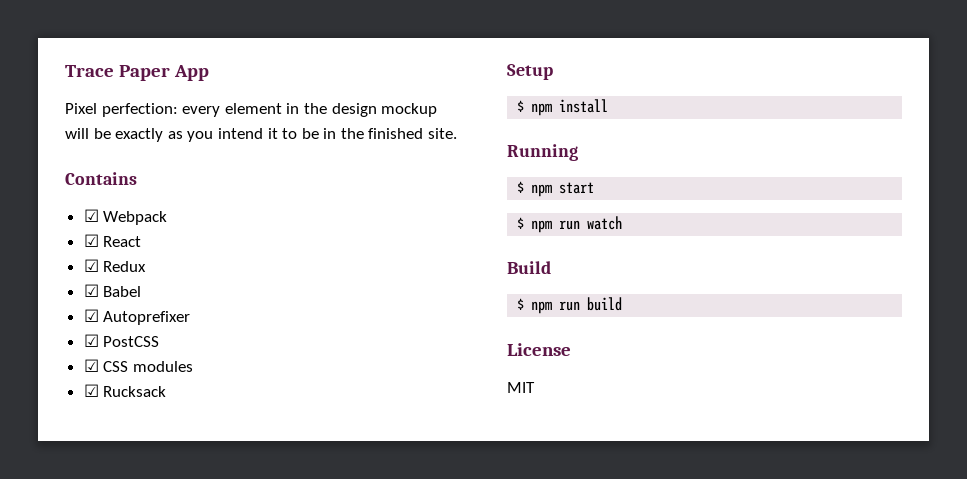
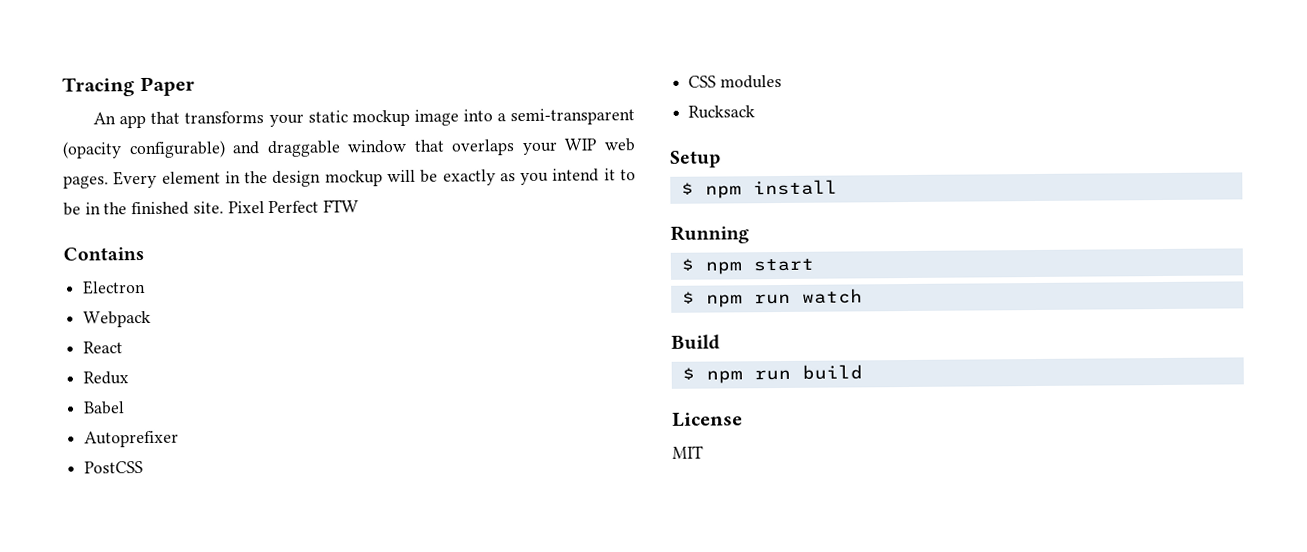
[65,65,114,77] Trace -> [62,77,135,97] Tracing
[174,65,210,81] [65,103,221,117] App // Pixel perfection: every -> [93,108,635,129] [62,138,636,159] [63,170,158,189] // An app that transforms your static mockup image into a semi-transparent (opacity configurable) and draggable window that overlaps your WIP web pages. Every
(458, 133) none -> [227,199,360,214] Pixel Perfect FTW
[83,209,99,222] ☑ -> [83,279,147,295] Electron //
[83,234,99,247] ☑ -> (152, 319) none
[83,259,99,272] ☑ -> (124, 347) none
[83,284,99,297] ☑ -> (130, 378) none
[83,309,99,322] ☑ -> (126, 408) none
[83,334,99,347] ☑ -> (180, 439) none
[83,359,99,372] ☑ -> (144, 467) none
[83,384,99,397] ☑ -> (782, 81) none

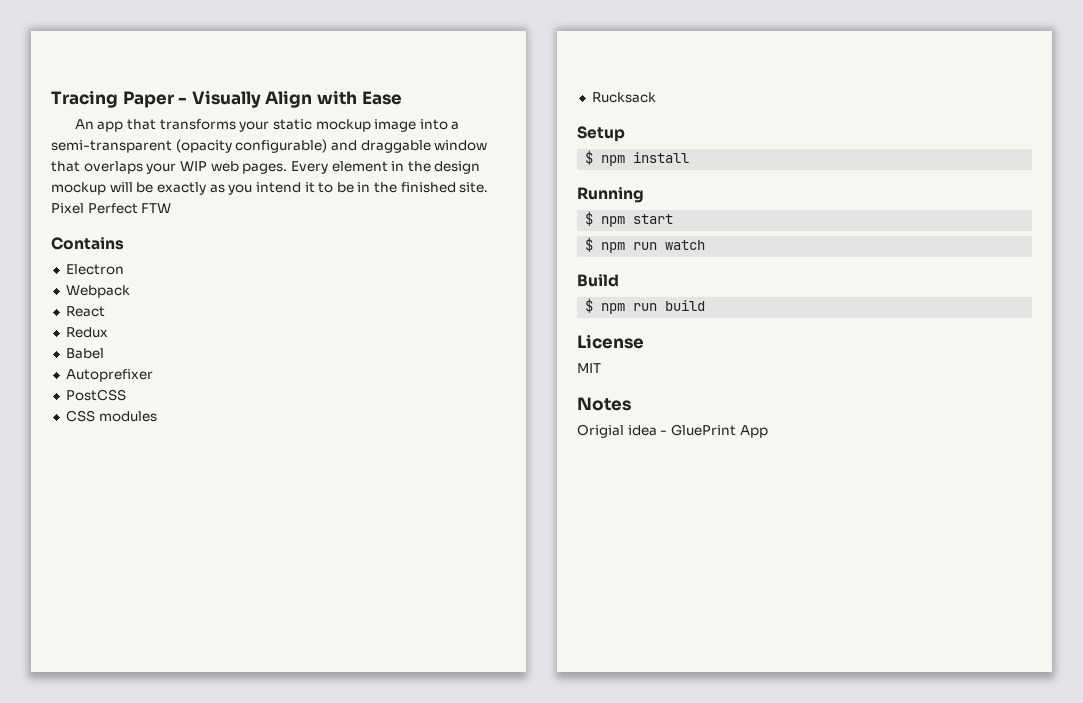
(195, 86) none -> [178,90,402,108] - Visually Align with Ease
(704, 452) none -> [577,397,631,411] [577,424,768,438] // Notes // Origial idea - GluePrint App

